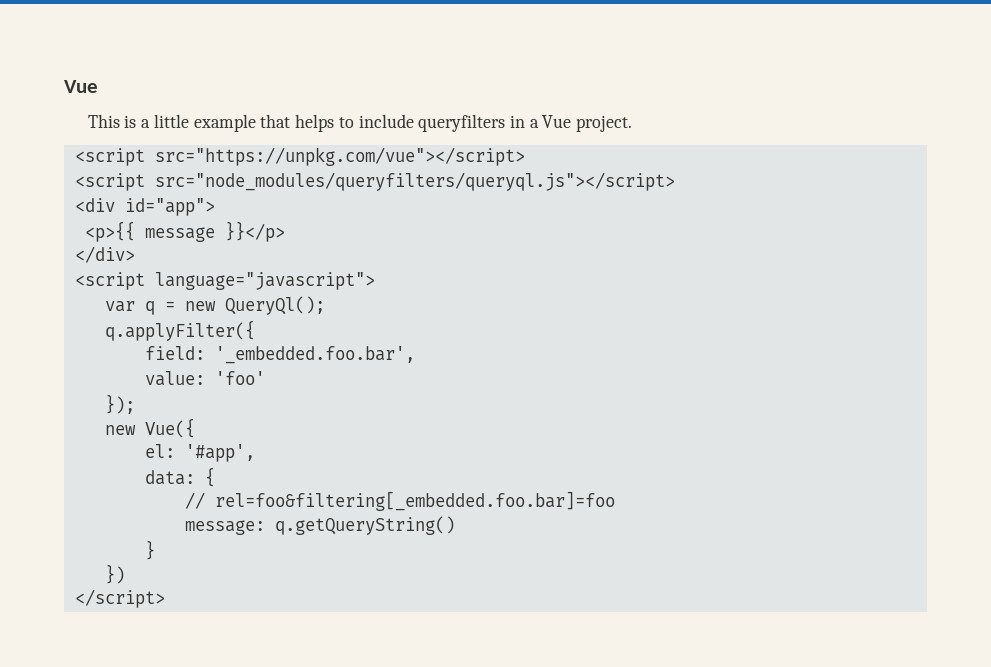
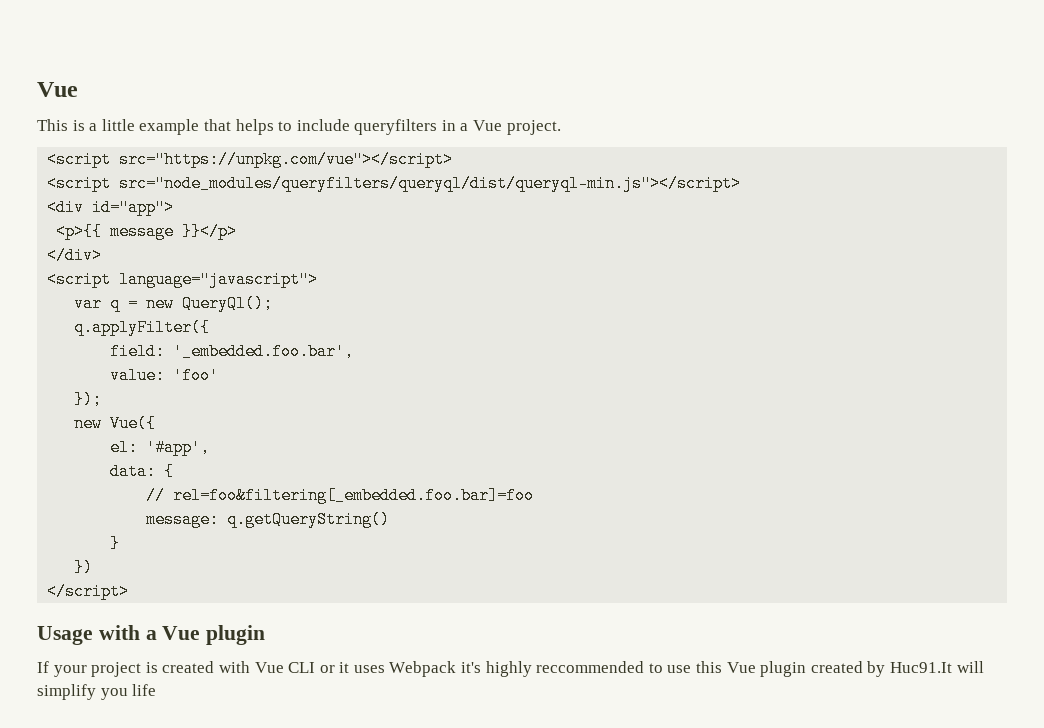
[154,172,675,191] src="node_modules/queryfilters/queryql.js"></script> -> [119,175,742,192] src="node_modules/queryfilters/queryql/dist/queryql-min.js"></script>
(165, 598) none -> [37,625,266,645] [37,661,984,677] [37,684,157,700] // Usage with a Vue plugin // If your project is created with Vue CLI or it uses Webpack it's highly reccommended to use this Vue plugin created by Huc91.It will simplify you life

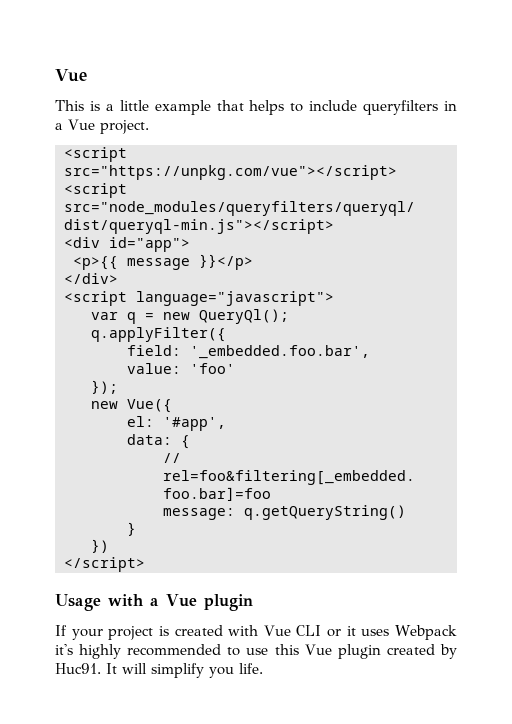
[536,661,645,673] reccommended -> [127,644,222,656] recommended
[889,662,952,673] Huc91.It -> [55,663,117,674] Huc91. It
[132,684,157,696] life -> [239,663,263,674] life.

